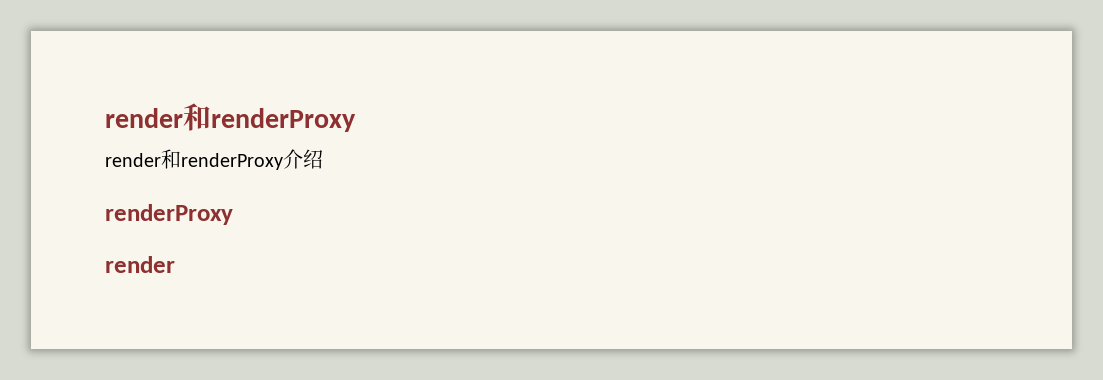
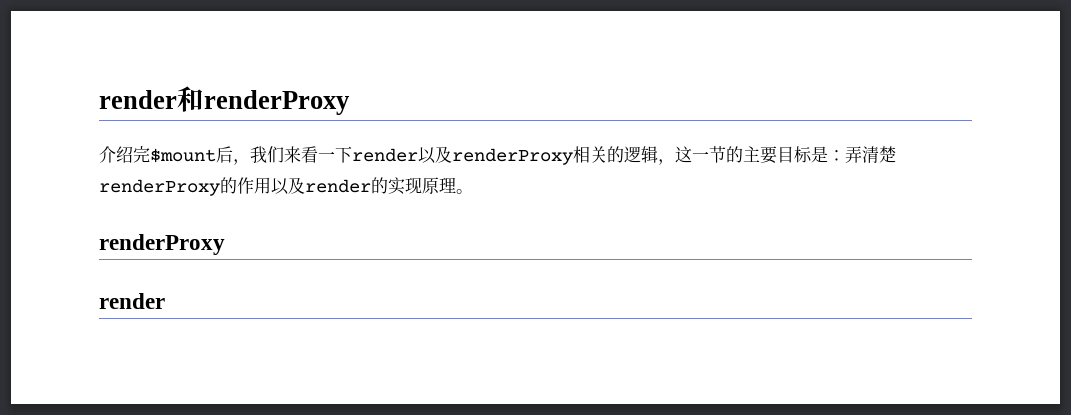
[105,149,283,170] render和renderProxy -> (349, 102) none
(323, 159) none -> [133,146,896,165] [99,177,473,196] 完$mount后，我们来看一下render以及renderProxy相关的逻辑，这一节的主要目标是：弄清楚renderProxy的作用以及render的实现原理。

